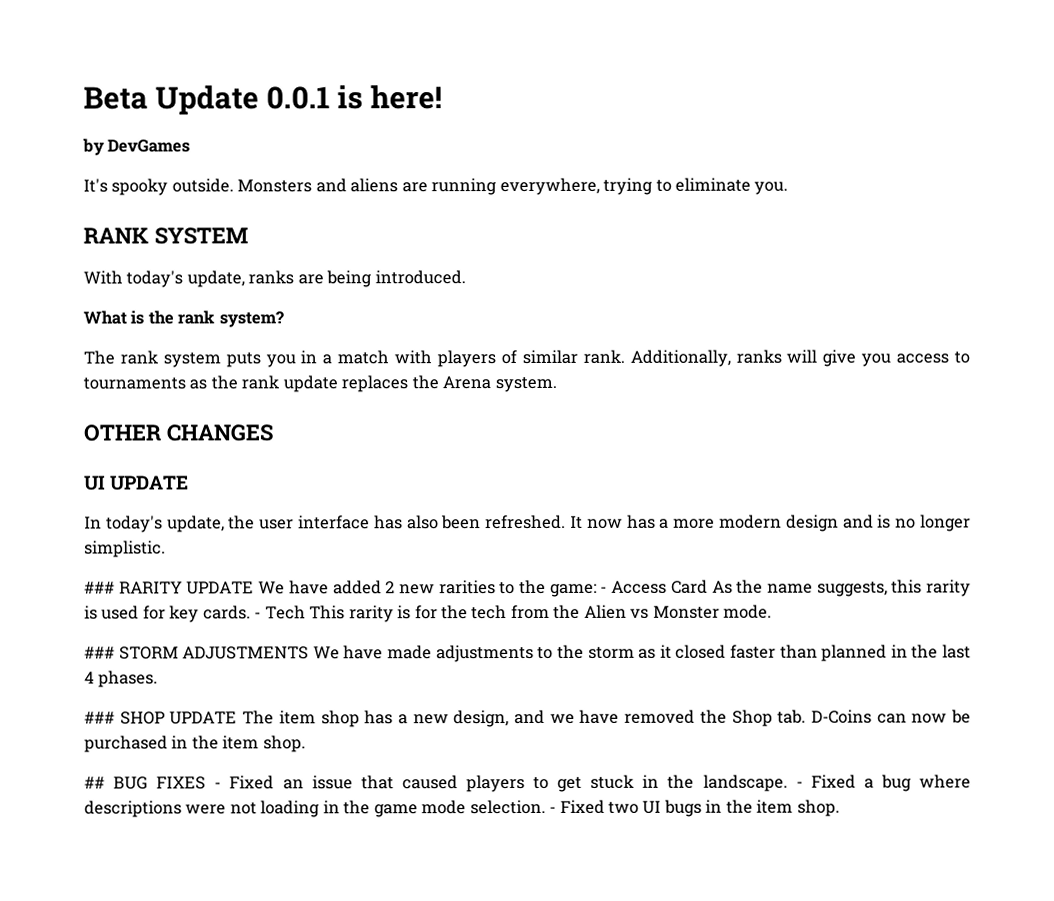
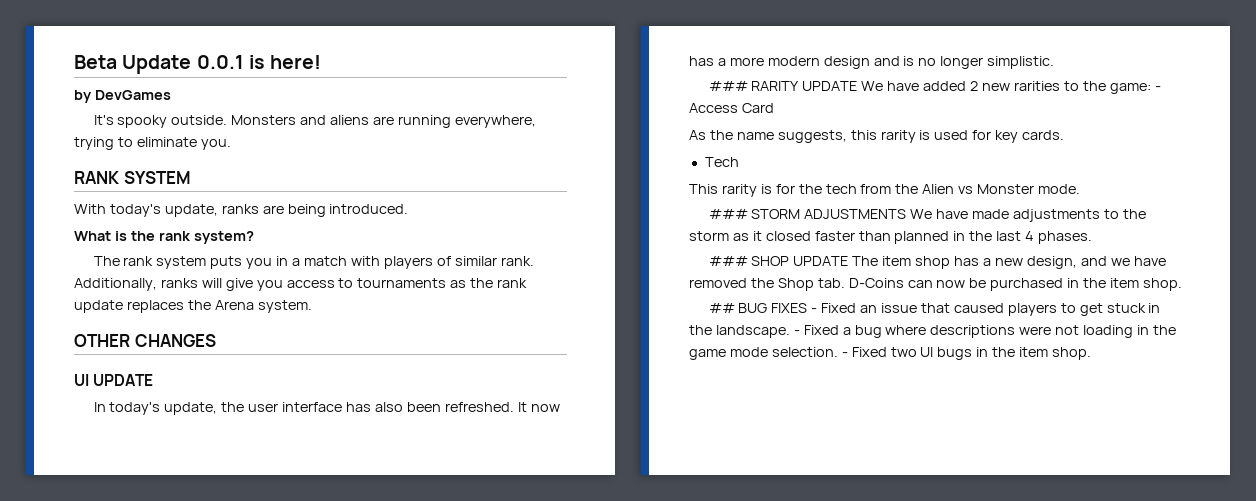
(708, 586) none -> (774, 108) //
[254,612,262,619] - -> (1065, 135) //
(306, 612) none -> (739, 162) //

